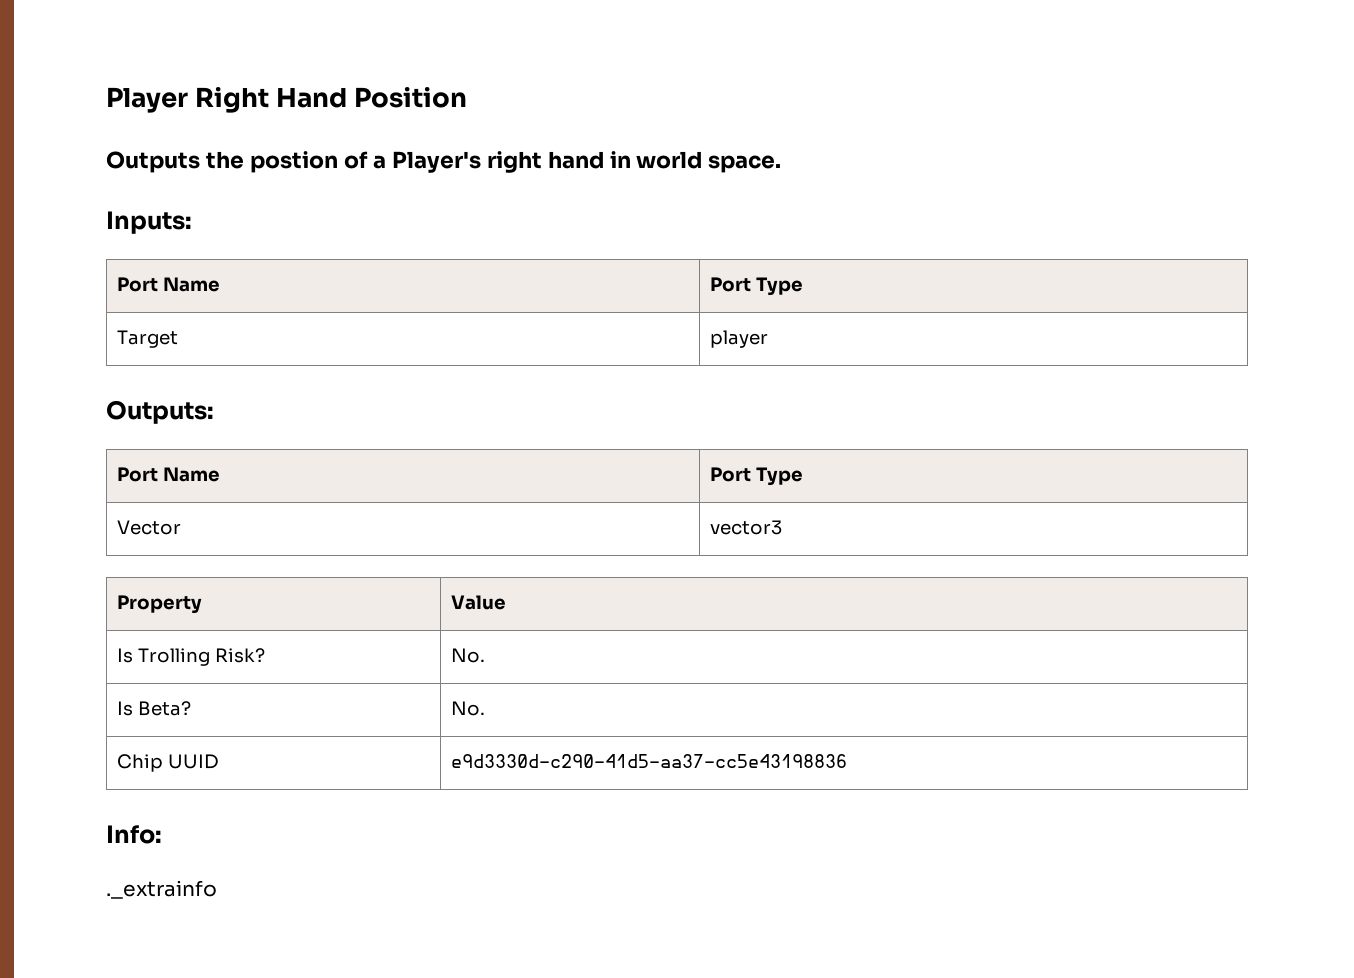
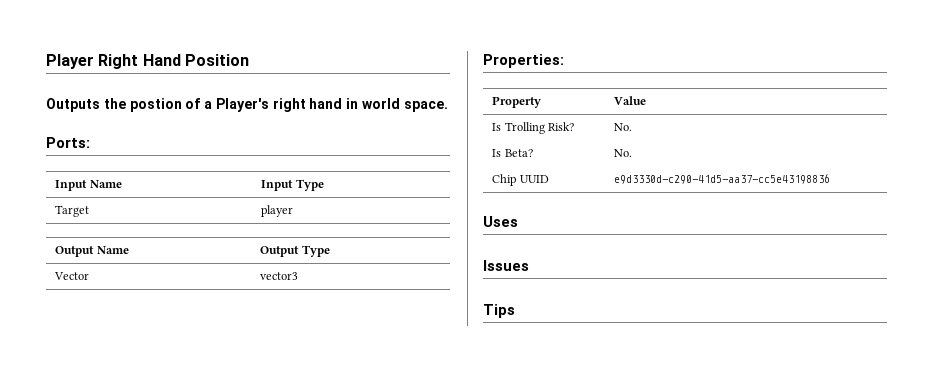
[106,211,192,234] [117,277,221,292] [710,277,752,292] Inputs: // Port Name | Port -> [46,137,90,148] [55,180,122,191] [261,180,294,191] Ports: // Input Name | Input
[106,400,214,424] [117,467,221,482] [710,467,752,482] // Outputs: // Port Name | Port -> [55,246,129,257] [260,246,300,257] // Output Name | Output
(783, 527) none -> [483,54,564,68] // Properties:
[106,825,162,844] [106,880,217,899] Info: // ._extrainfo -> [483,216,518,227] [483,260,529,271] [483,304,515,318] Uses // Issues // Tips

